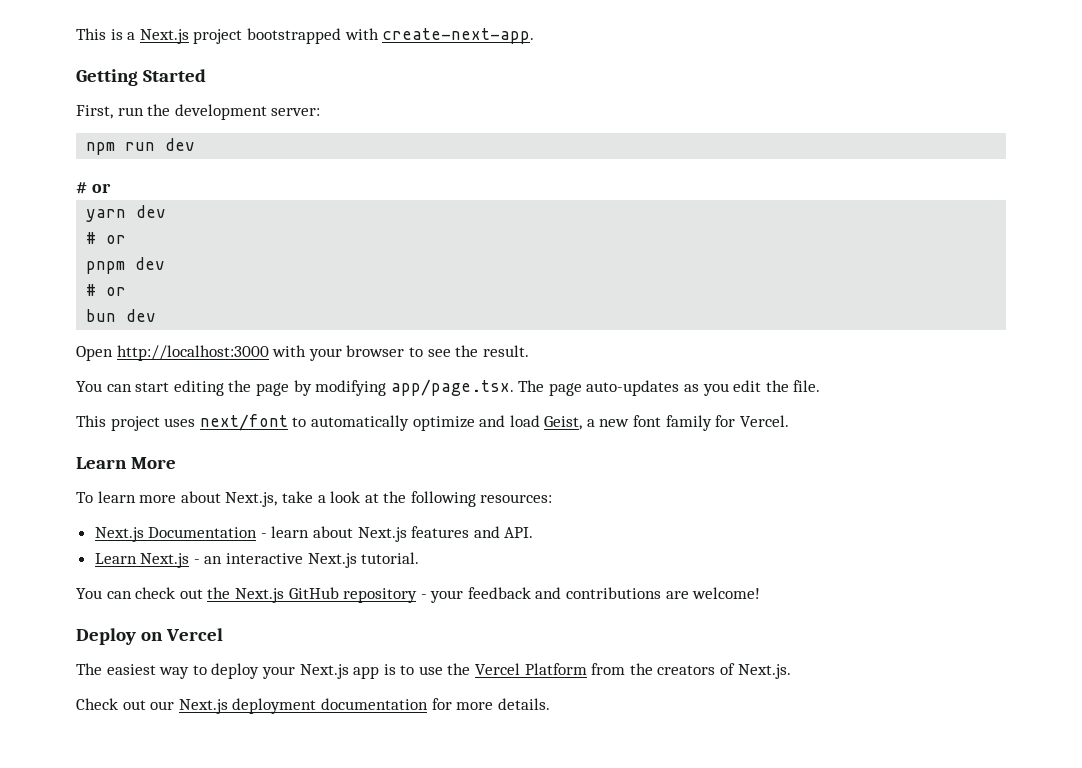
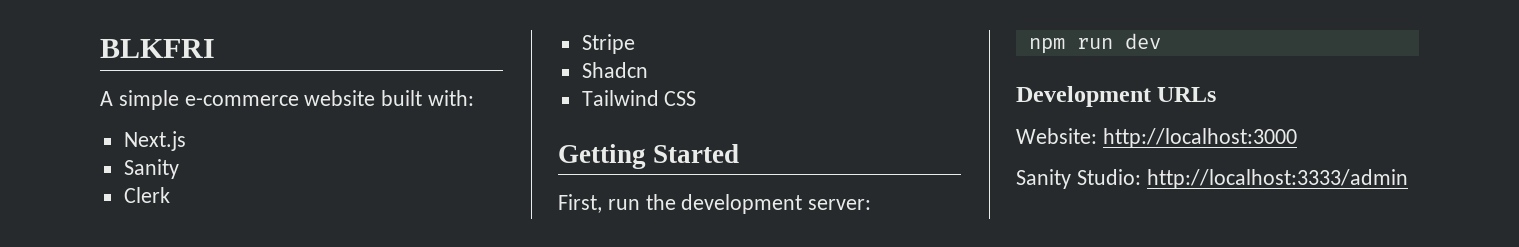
[76,28,535,44] This is a Next.js project bootstrapped with create-next-app. -> [100,39,215,58] [100,90,475,110] [123,131,186,151] [123,159,179,179] [123,187,170,203] [581,34,635,54] [581,62,648,78] [581,90,697,106] BLKFRI // A simple e-commerce website built with: // Next.js // Sanity // Clerk // Stripe // Shadcn // Tailwind CSS
[76,182,111,194] [86,205,167,222] [86,232,127,244] [86,257,166,274] [86,284,127,296] [86,309,157,322] [76,345,529,361] [76,379,821,396] [76,414,789,431] [76,457,176,469] [76,491,553,507] [94,526,534,542] [94,552,420,568] [76,587,761,603] [76,628,223,645] [76,663,791,679] [76,698,550,714] # or // yarn dev // # or // pnpm dev // # or // bun dev // Open http://localhost:3000 with your browser to see the result. // You can start editing the page by modifying app/page.tsx. The page auto-updates as you edit the file. // This project uses next/font to automatically optimize and load Geist, a new font family for Vercel. // Learn More // To learn more about Next.js, take a look at the following resources: // Next.js Documentation - learn about Next.js features and API. // Learn Next.js - an interactive Next.js tutorial. // You can check out the Next.js GitHub repository - your feedback and contributions are welcome! // Deploy on Vercel // The easiest way to deploy your Next.js app is to use the Vercel Platform from the creators of Next.js. // Check out our Next.js deployment documentation for more details. -> [1016,86,1217,107] [1016,128,1297,148] [1016,169,1408,189] Development URLs // Website: http://localhost:3000 // Sanity Studio: http://localhost:3333/admin

